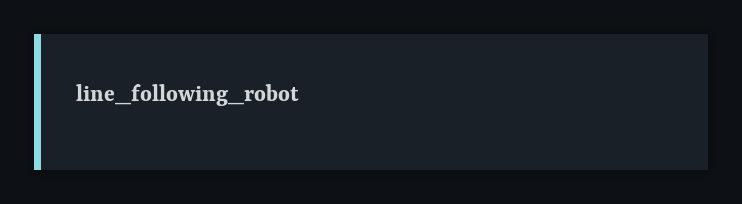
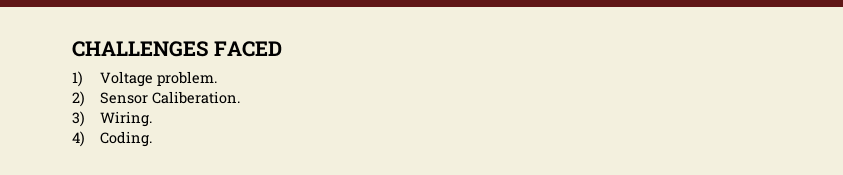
[76,84,299,106] line_following_robot -> [72,41,282,57] [72,71,218,87] [72,91,241,107] [72,111,153,127] [72,131,153,147] CHALLENGES FACED // 1) Voltage problem. // 2) Sensor Caliberation. // 3) Wiring. // 4) Coding.

